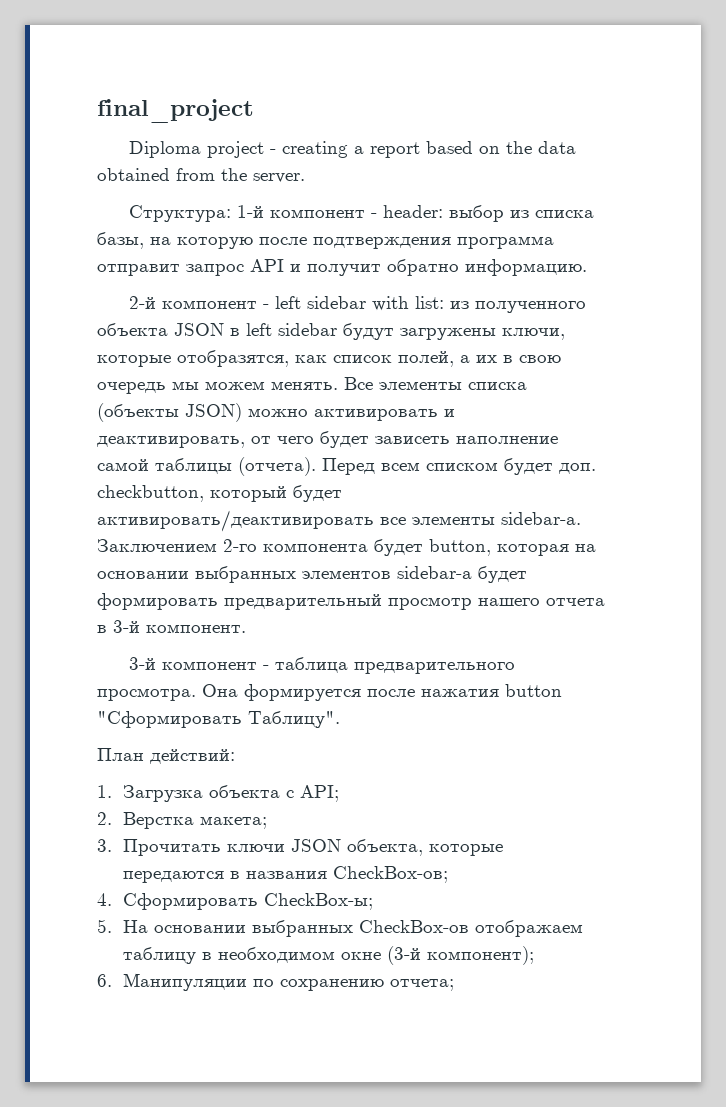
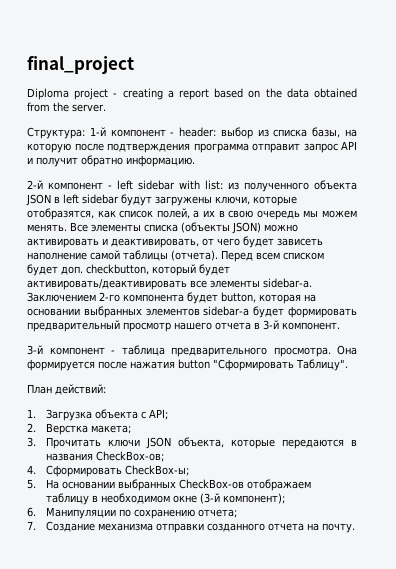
(455, 985) none -> [27,521,356,533] // 7. Создание механизма отправки созданного отчета на почту.

